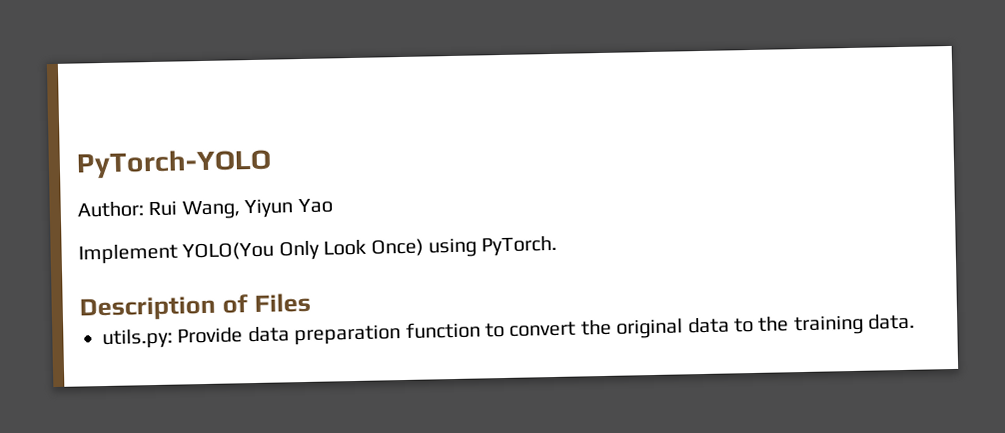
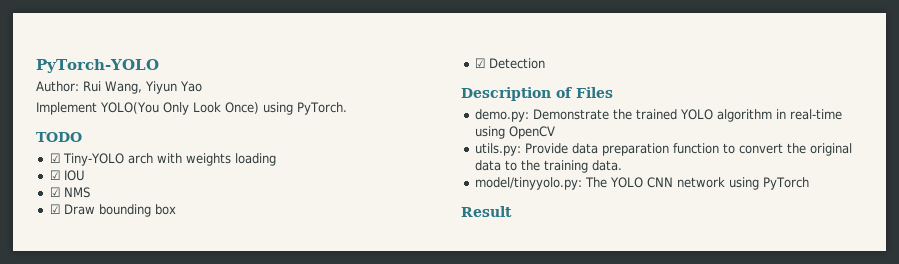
[79,292,311,322] Description of Files -> [36,132,82,142] [49,153,276,166] [49,170,85,181] [49,187,90,198] [49,204,176,217] [474,58,545,69] [461,87,613,101] [474,109,842,122] [474,126,555,139] TODO // ☑ Tiny-YOLO arch with weights loading // ☑ IOU // ☑ NMS // ☑ Draw bounding box // ☑ Detection // Description of Files // demo.py: Demonstrate the trained YOLO algorithm in real-time using OpenCV
(916, 321) none -> [474,177,809,190] [461,206,512,217] // model/tinyyolo.py: The YOLO CNN network using PyTorch // Result

